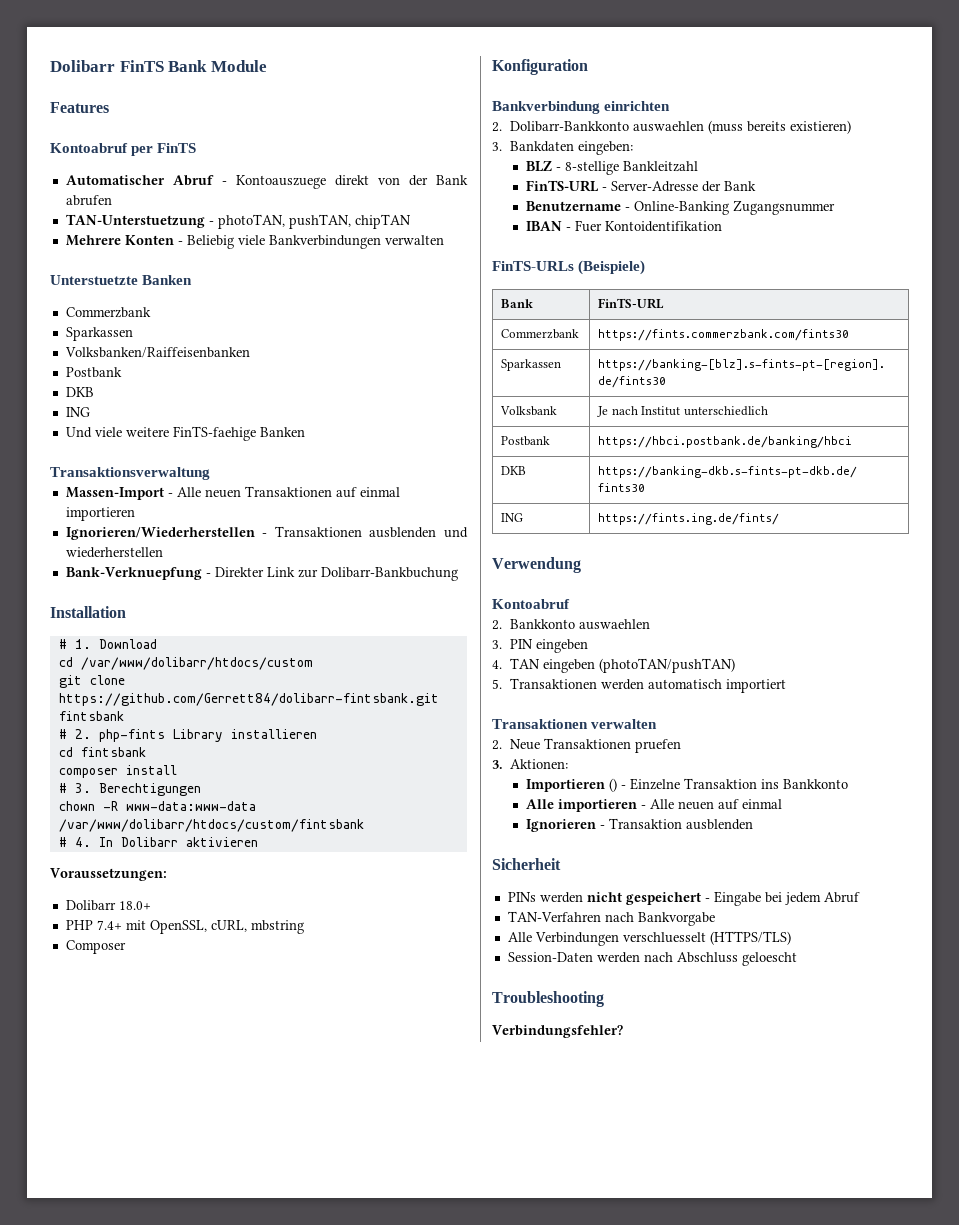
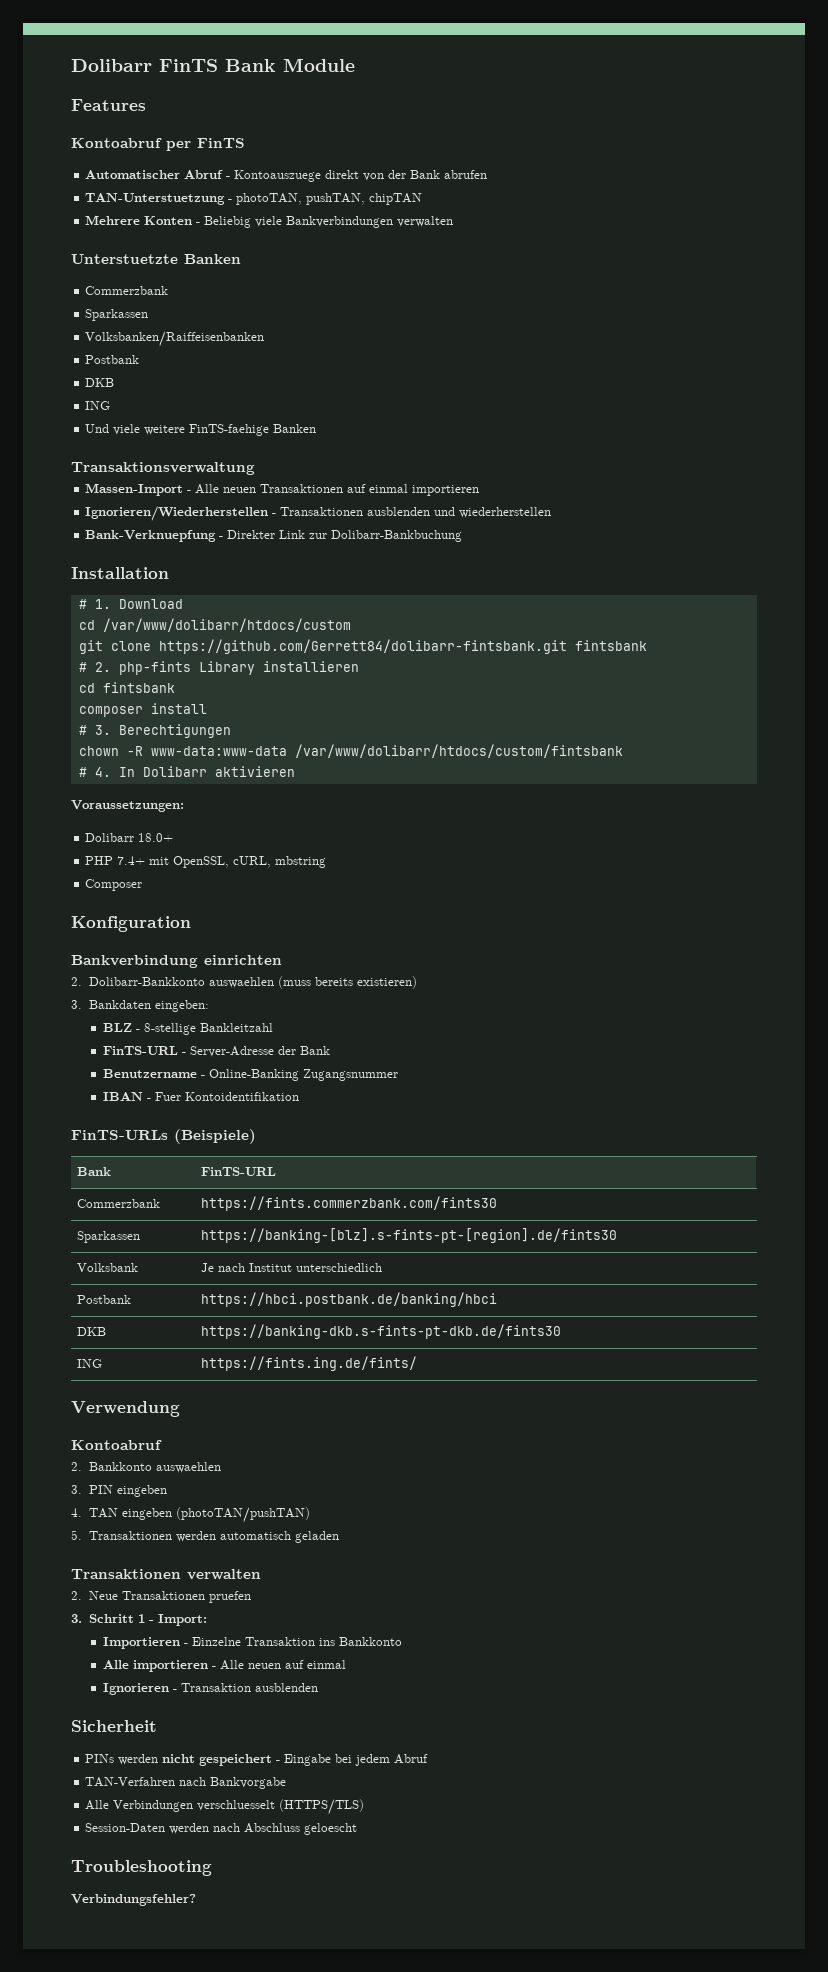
[725,679,786,693] importiert -> [294,1531,339,1543] geladen
[510,759,569,769] Aktionen: -> [88,1614,207,1626] Schritt 1 - Import:
[608,778,617,792] () -> (180, 1643) none

